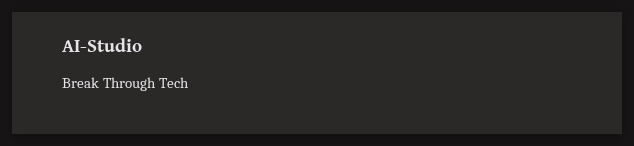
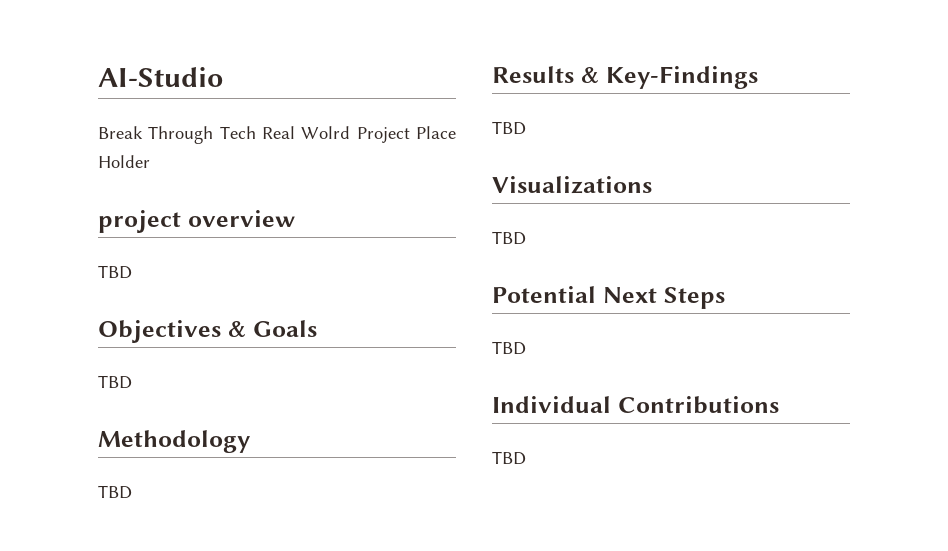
(189, 82) none -> [262,126,456,143] [98,155,150,168] [98,210,295,233] [98,265,132,279] [98,320,317,343] [98,375,132,389] [98,430,250,453] [98,485,132,499] [492,66,758,89] [492,121,526,135] [492,176,652,194] [492,231,526,245] [492,286,725,309] [492,341,526,355] [492,396,779,414] [492,451,526,465] Real Wolrd Project Place Holder // project overview // TBD // Objectives & Goals // TBD // Methodology // TBD // Results & Key-Findings // TBD // Visualizations // TBD // Potential Next Steps // TBD // Individual Contributions // TBD

